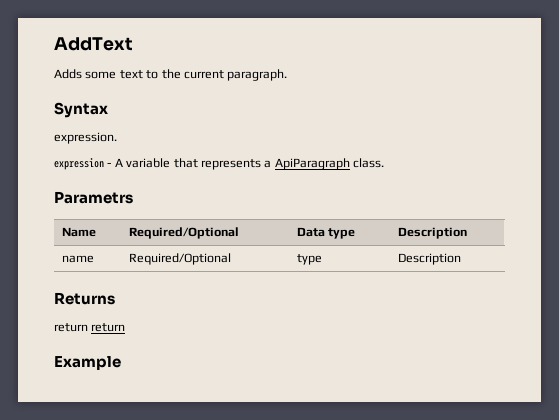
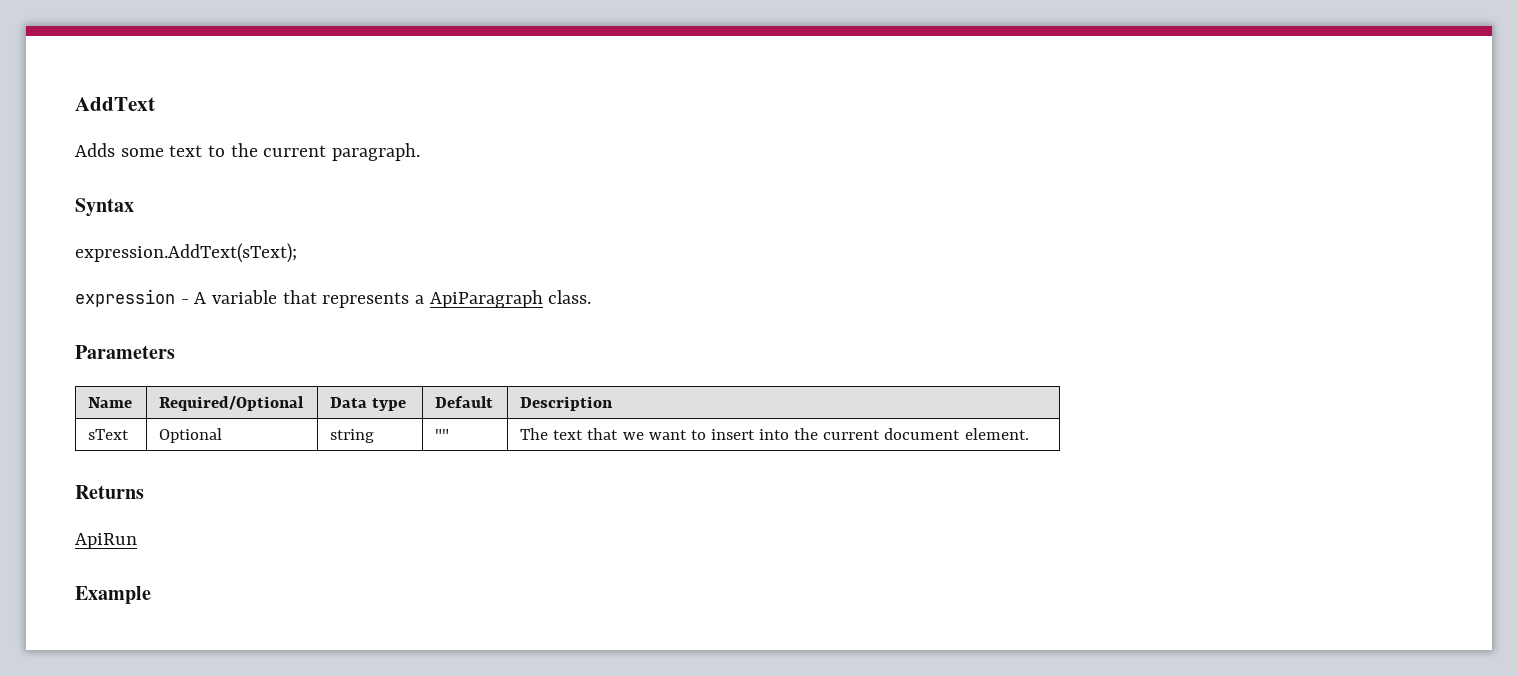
[54,132,117,144] expression. -> [75,243,297,263] expression.AddText(sText);
[54,191,133,204] Parametrs -> [75,345,175,359] Parameters
[397,227,467,239] [61,255,94,263] [128,253,231,265] [296,254,322,265] [397,253,461,265] | Description // name | Required/Optional | type | Description -> [435,396,494,408] [520,396,614,411] [88,429,130,440] [159,428,223,443] [330,429,375,443] [435,429,450,440] [520,428,1029,440] | Default | Description // sText | Optional | string | "" | The text that we want to insert into the current document element.
[54,323,126,332] return return -> [75,533,137,549] ApiRun

